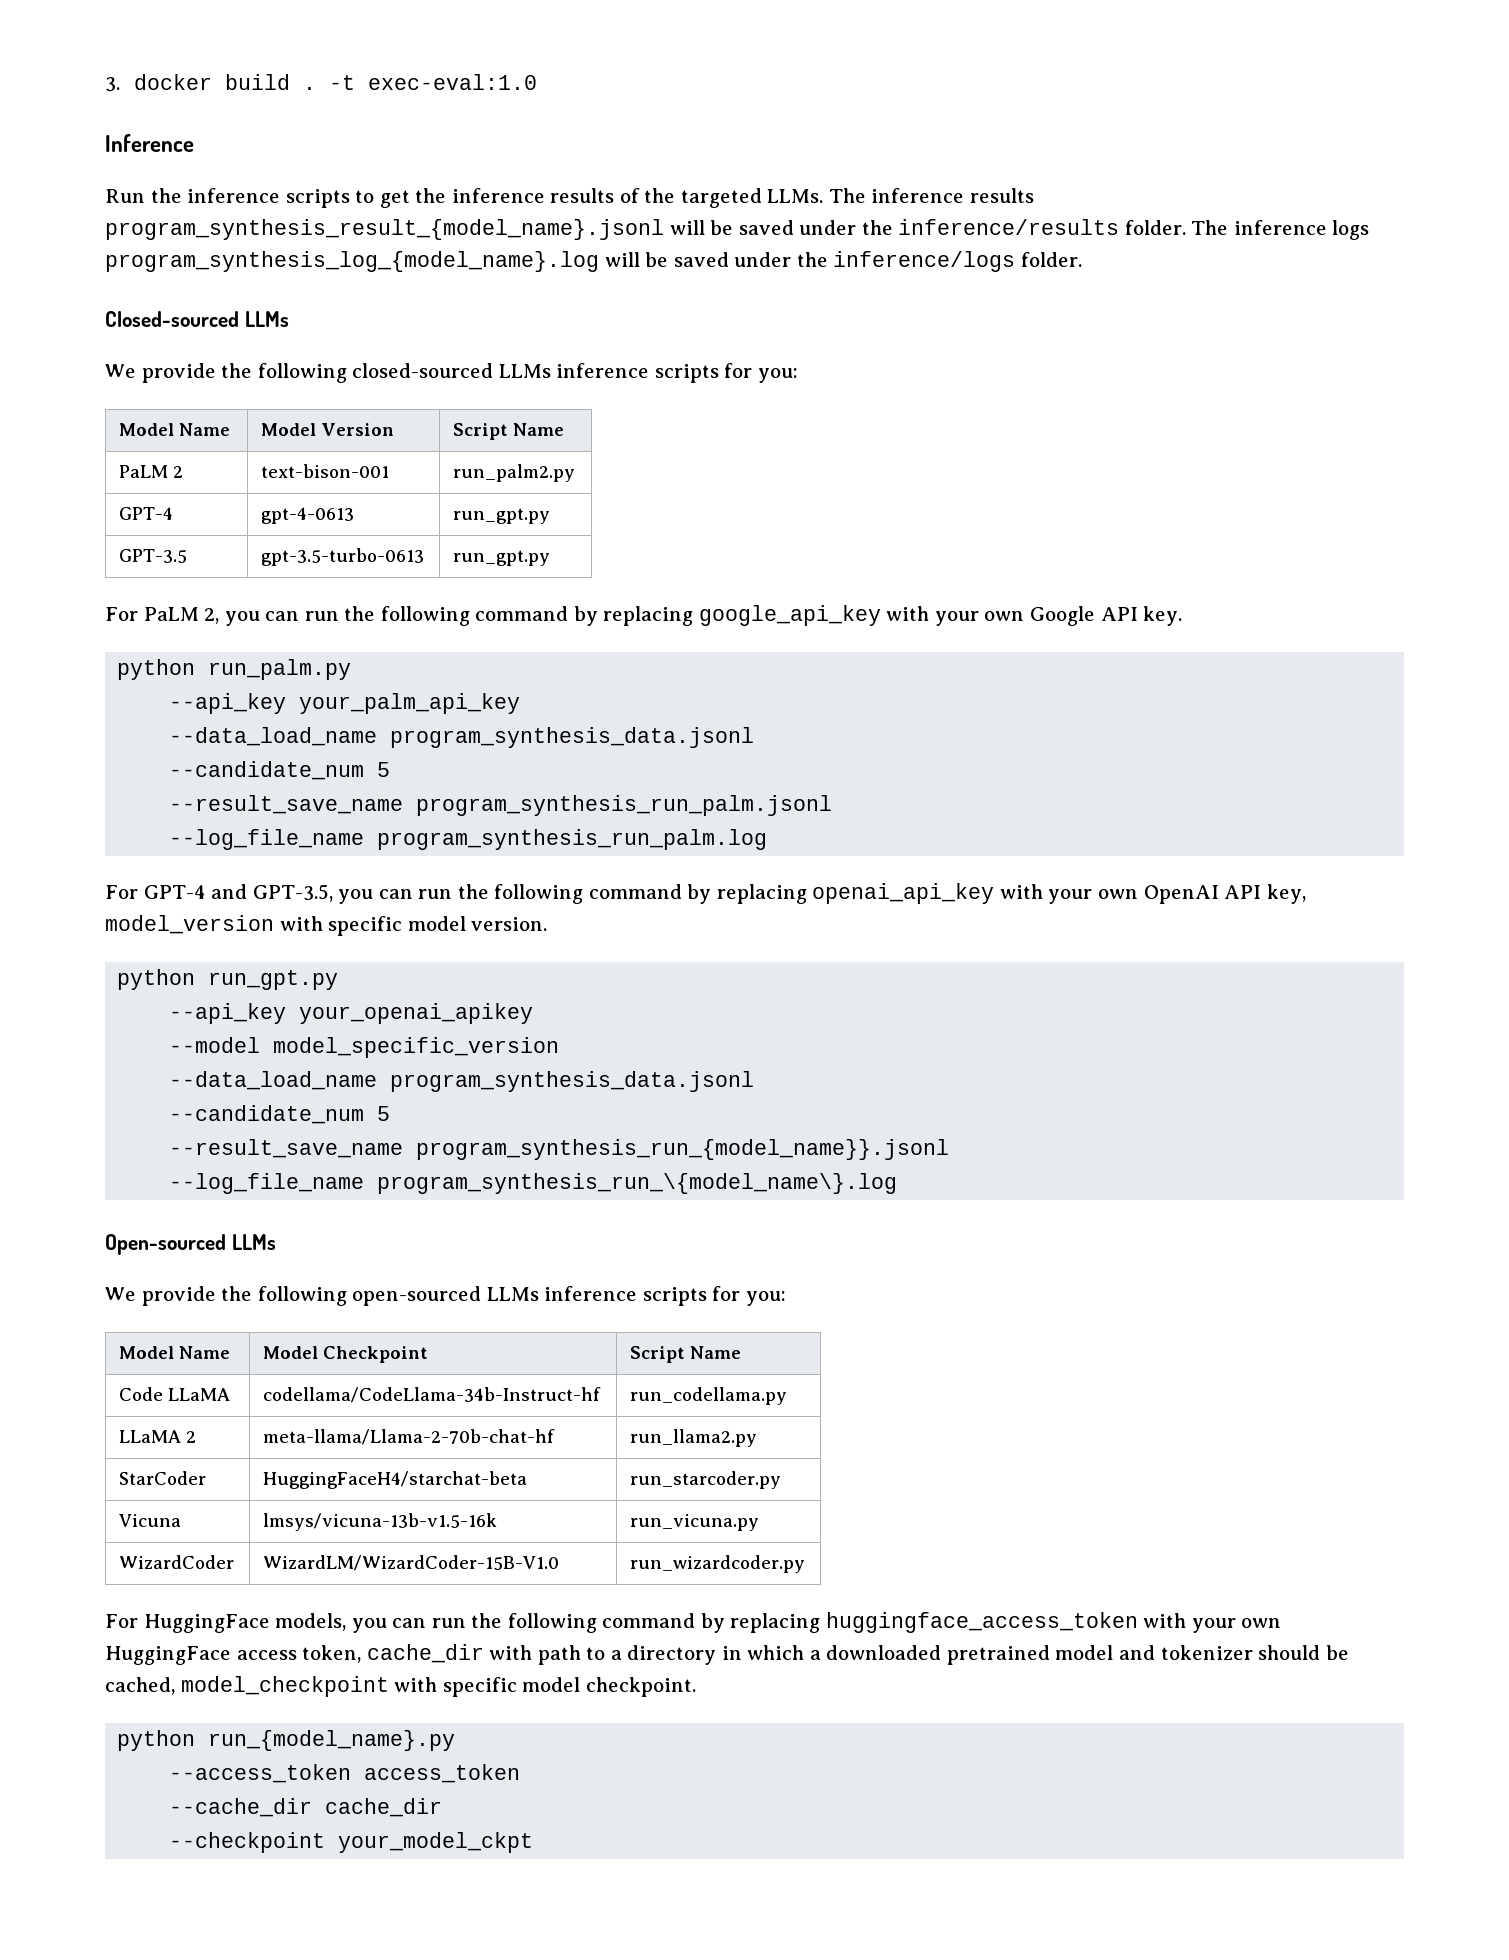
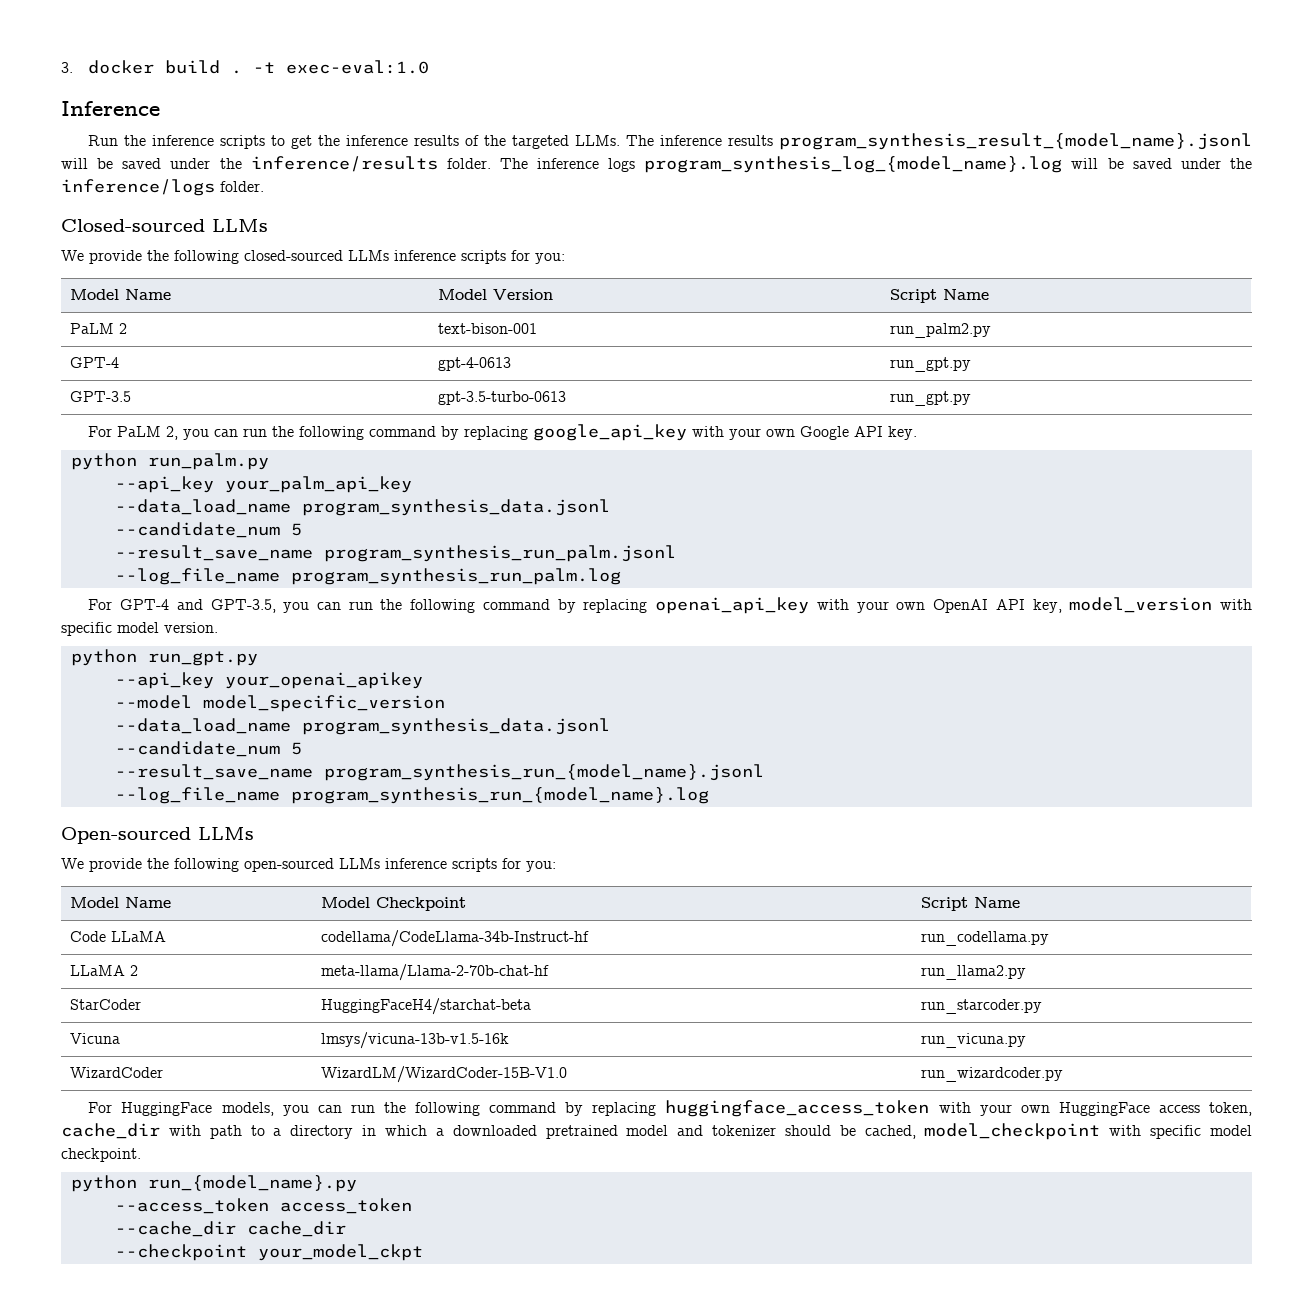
[416,1139,950,1160] [169,1173,898,1194] program_synthesis_run_{model_name}}.jsonl // --log_file_name program_synthesis_run_\{model_name\}.log -> [323,764,764,781] [114,787,709,804] program_synthesis_run_{model_name}.jsonl // --log_file_name program_synthesis_run_{model_name}.log

